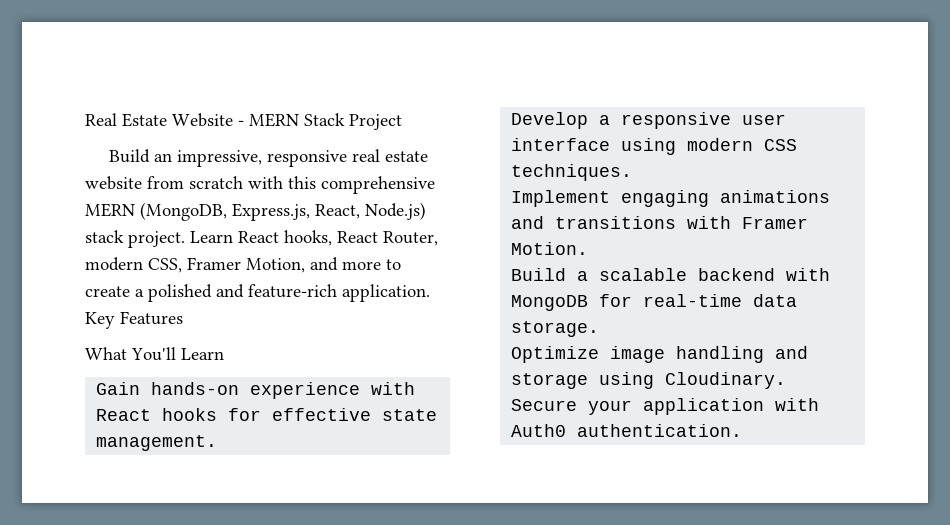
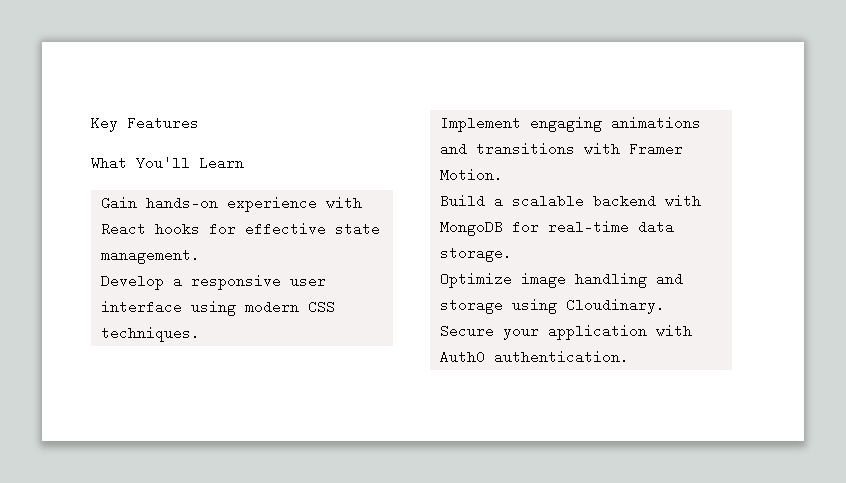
[85,113,402,130] [109,149,429,167] [85,176,435,194] [85,202,426,221] [85,230,438,248] [85,257,401,273] [85,284,430,302] Real Estate Website - MERN Stack Project // Build an impressive, responsive real estate website from scratch with this comprehensive MERN (MongoDB, Express.js, React, Node.js) stack project. Learn React hooks, React Router, modern CSS, Framer Motion, and more to create a polished and feature-rich application. -> (91, 124) none

